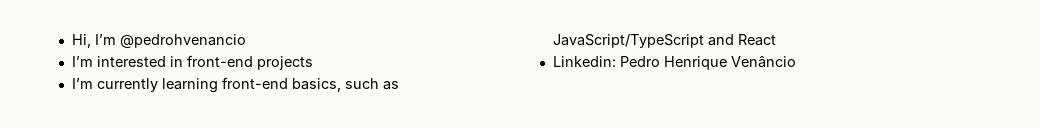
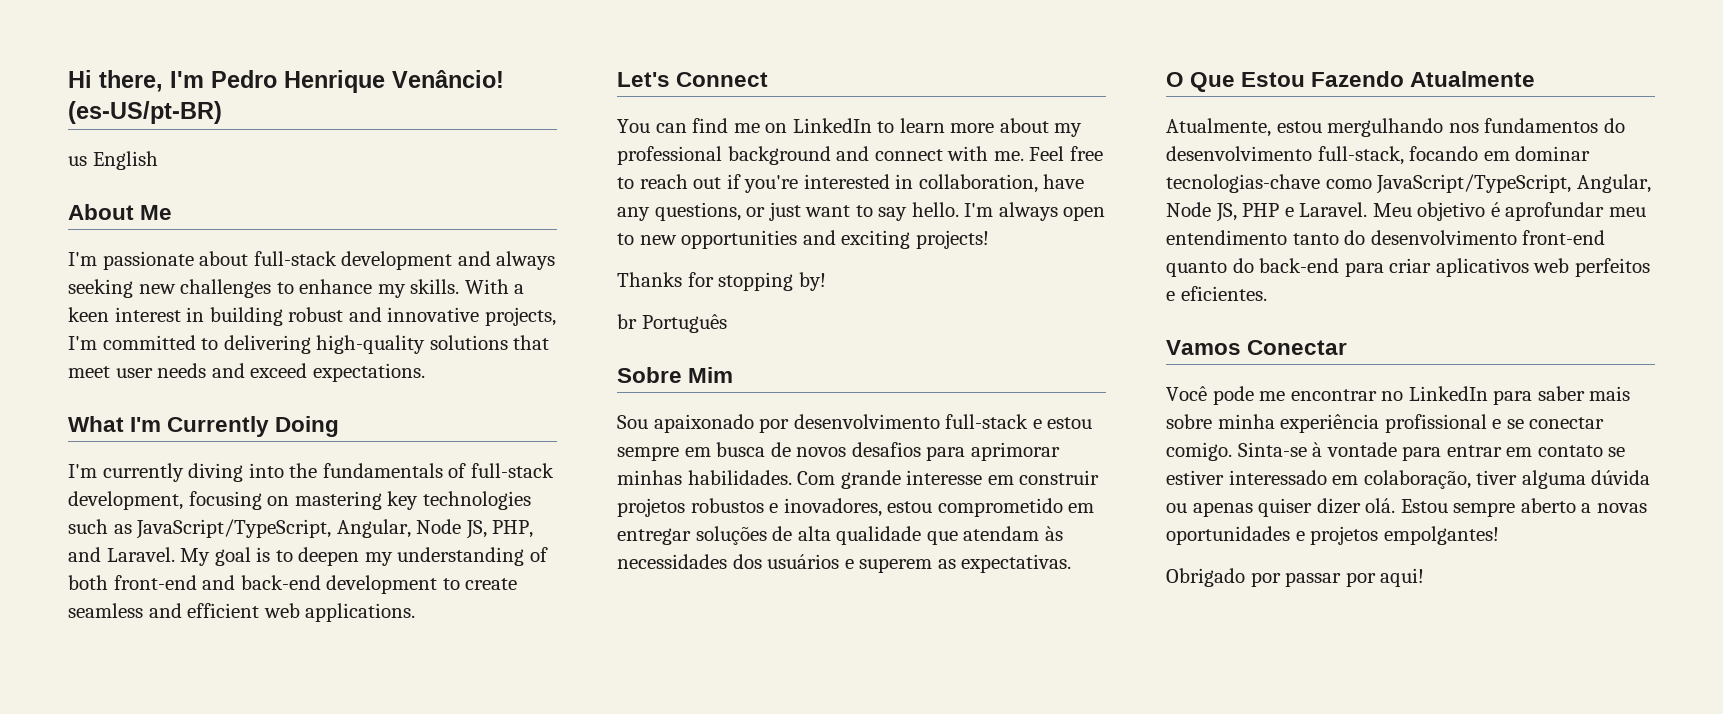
[71,34,246,48] [71,55,313,70] [71,77,399,93] [552,34,776,48] [552,56,796,70] Hi, I’m @pedrohvenancio // I’m interested in front-end projects // I’m currently learning front-end basics, such as JavaScript/TypeScript and React // Linkedin: Pedro Henrique Venâncio -> [68,70,504,93] [68,101,222,124] [68,151,158,170] [68,204,173,220] [68,251,556,270] [68,279,525,298] [68,307,556,326] [68,335,550,354] [68,363,425,382] [68,416,340,437] [68,463,554,482] [68,491,531,510] [68,519,534,539] [68,547,548,566] [68,575,518,594] [68,603,416,622] [617,72,769,87] [617,118,1083,137] [617,146,1103,165] [617,174,1085,193] [617,202,1106,221] [617,230,989,249] [617,272,826,291] [617,314,727,333] [617,367,734,383] [617,414,1093,433] [617,442,1060,461] [617,470,1100,489] [617,498,1095,517] [617,526,1063,545] [617,554,1072,573] [1166,71,1536,92] [1166,118,1625,137] [1166,146,1591,165] [1166,174,1651,194] [1166,202,1646,222] [1166,230,1606,245] [1166,258,1650,277] [1166,286,1267,301] [1166,340,1348,355] [1166,386,1631,405] [1166,414,1605,433] [1166,442,1626,461] [1166,470,1651,489] [1166,498,1647,517] [1166,526,1499,545] [1166,568,1425,587] Hi there, I'm Pedro Henrique Venâncio! (es-US/pt-BR) // us English // About Me // I'm passionate about full-stack development and always seeking new challenges to enhance my skills. With a keen interest in building robust and innovative projects, I'm committed to delivering high-quality solutions that meet user needs and exceed expectations. // What I'm Currently Doing // I'm currently diving into the fundamentals of full-stack development, focusing on mastering key technologies such as JavaScript/TypeScript, Angular, Node JS, PHP, and Laravel. My goal is to deepen my understanding of both front-end and back-end development to create seamless and efficient web applications. // Let's Connect // You can find me on LinkedIn to learn more about my professional background and connect with me. Feel free to reach out if you're interested in collaboration, have any questions, or just want to say hello. I'm always open to new opportunities and exciting projects! // Thanks for stopping by! // br Português // Sobre Mim // Sou apaixonado por desenvolvimento full-stack e estou sempre em busca de novos desafios para aprimorar minhas habilidades. Com grande interesse em construir projetos robustos e inovadores, estou comprometido em entregar soluções de alta qualidade que atendam às necessidades dos usuários e superem as expectativas. // O Que Estou Fazendo Atualmente // Atualmente, estou mergulhando nos fundamentos do desenvolvimento full-stack, focando em dominar tecnologias-chave como JavaScript/TypeScript, Angular, Node JS, PHP e Laravel. Meu objetivo é aprofundar meu entendimento tanto do desenvolvimento front-end quanto do back-end para criar aplicativos web perfeitos e eficientes. // Vamos Conectar // Você pode me encontrar no LinkedIn para saber mais sobre minha experiência profissional e se conectar comigo. Sinta-se à vontade para entrar em contato se estiver interessado em colaboração, tiver alguma dúvida ou apenas quiser dizer olá. Estou sempre aberto a novas oportunidades e projetos empolgantes! // Obrigado por passar por aqui!

